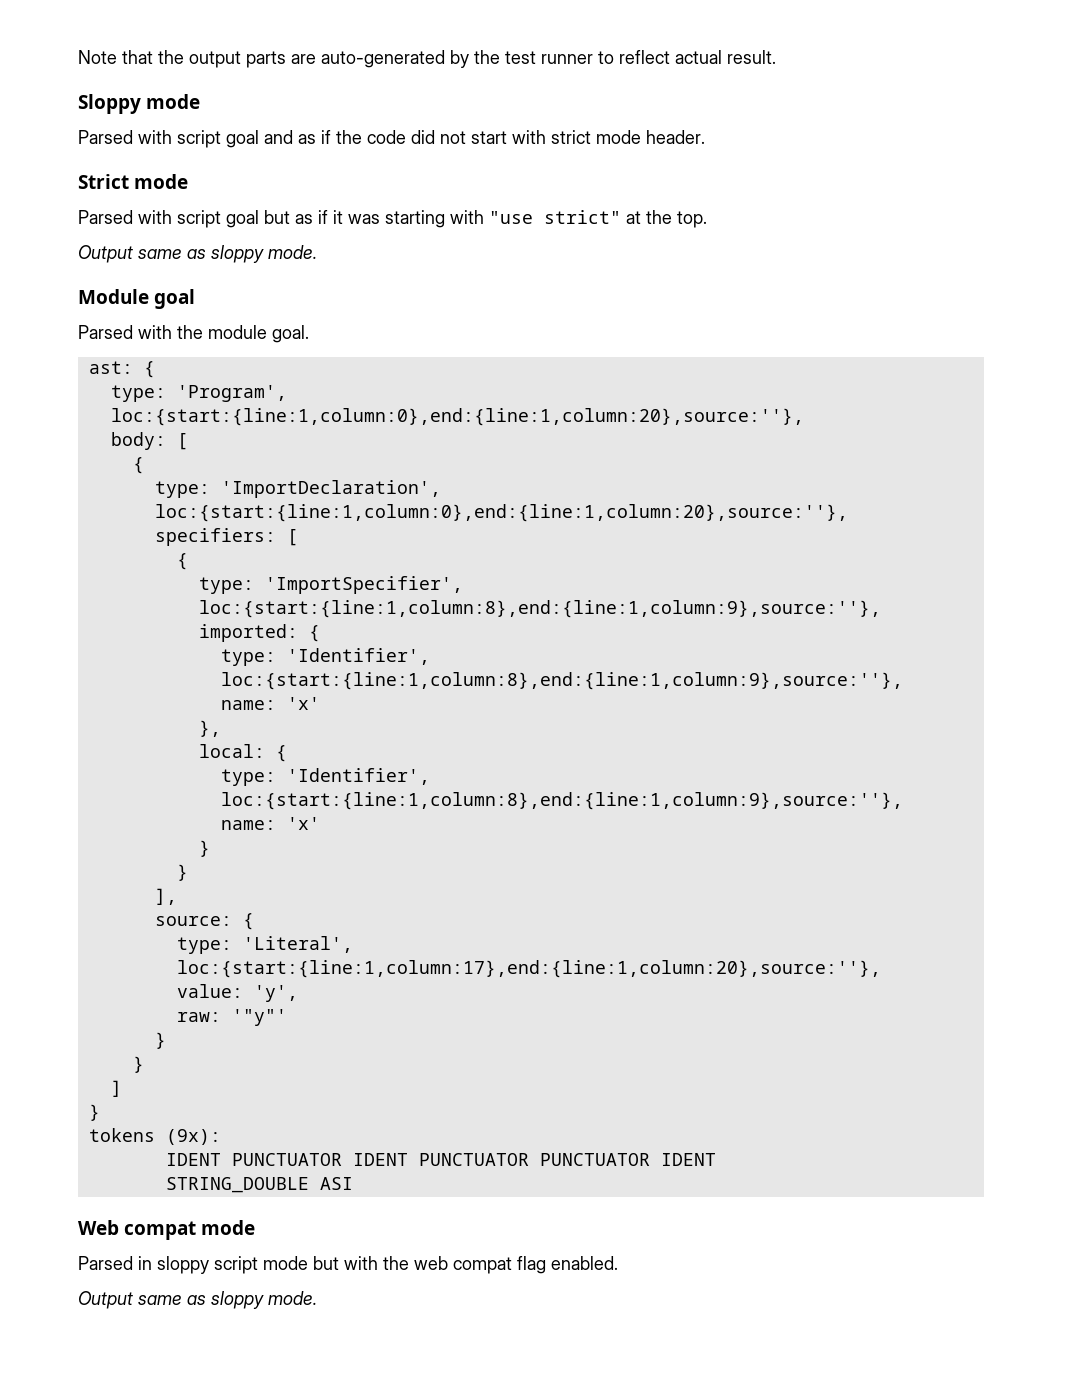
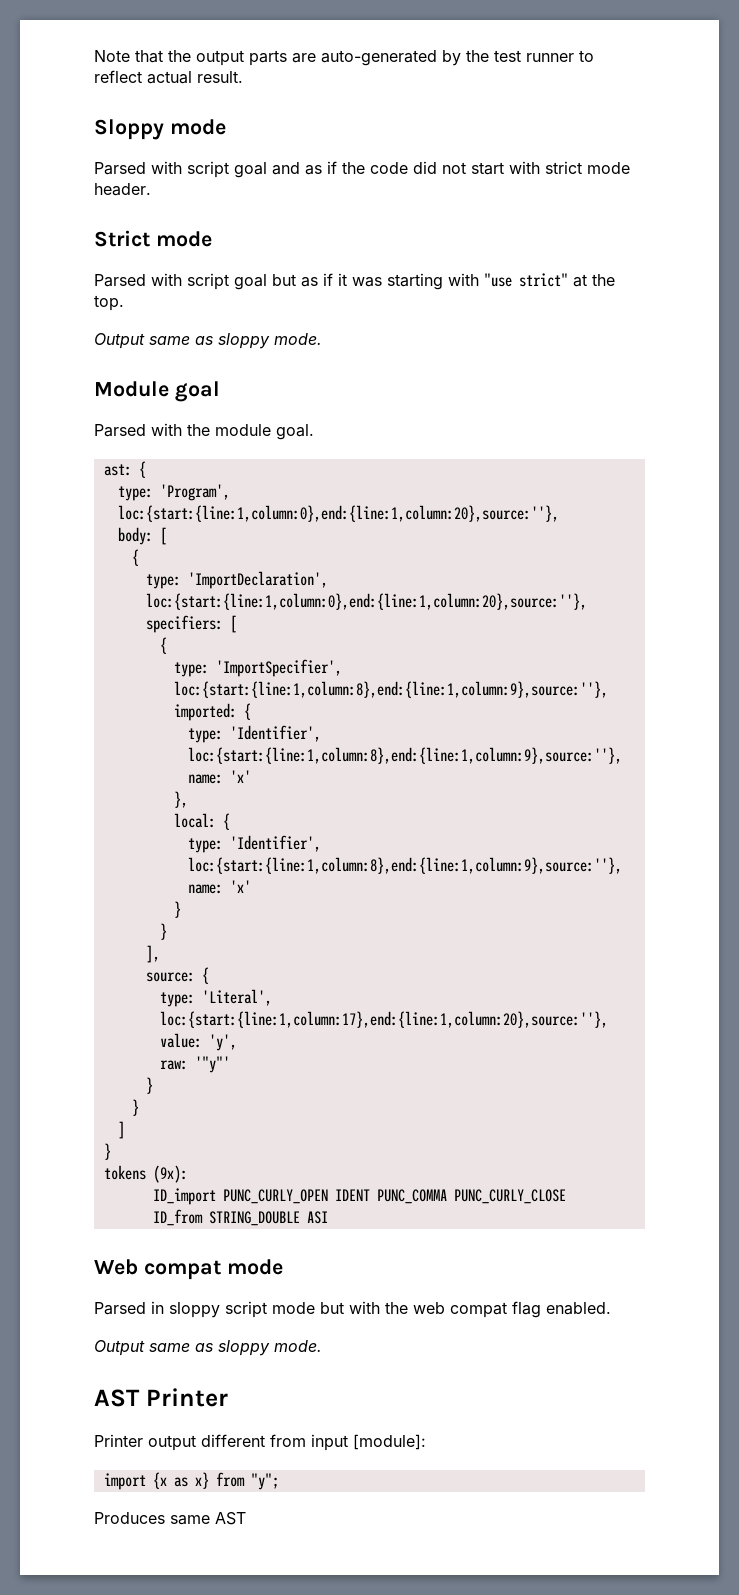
[165,1153,716,1166] IDENT PUNCTUATOR IDENT PUNCTUATOR PUNCTUATOR IDENT // -> [152,1188,566,1205] [152,1209,203,1226] ID_import PUNC_CURLY_OPEN IDENT PUNC_COMMA PUNC_CURLY_CLOSE // ID_from
(317, 1298) none -> [94,1388,228,1407] [94,1434,426,1451] [103,1472,279,1490] [94,1512,246,1525] // AST Printer // Printer output different from input [module]: // import {x as x} from "y"; // Produces same AST

